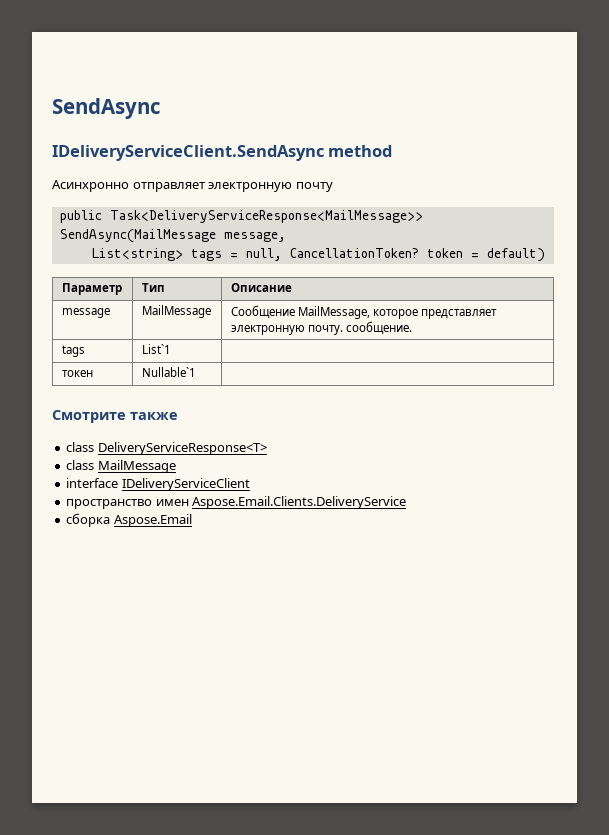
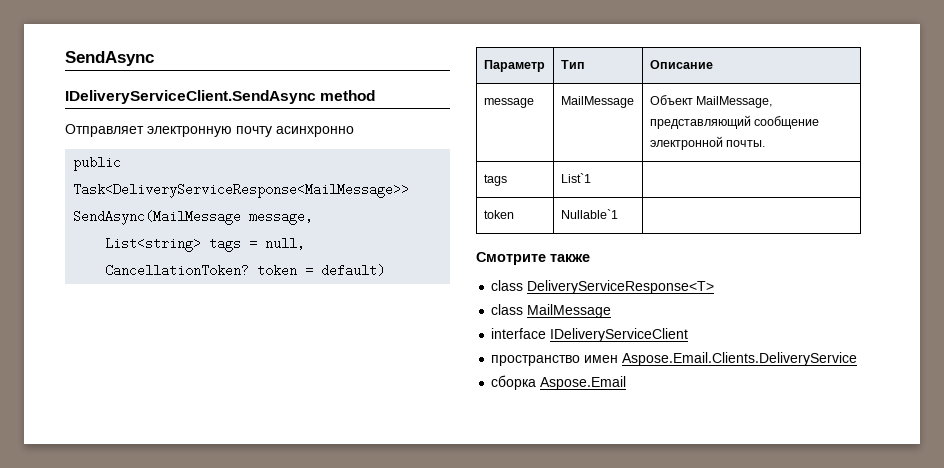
[52,180,205,192] Асинхронно отправляет -> [65,124,144,137] Отправляет
(333, 187) none -> [276,126,354,137] асинхронно
[230,305,497,319] [230,321,412,335] Сообщение MailMessage, которое представляет электронную почту. сообщение. -> [649,95,773,108] [649,115,820,129] [649,136,766,150] Объект MailMessage, представляющий сообщение электронной почты.
[61,370,93,377] токен -> [483,210,514,219] token

